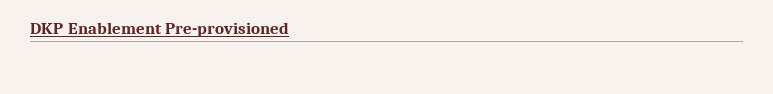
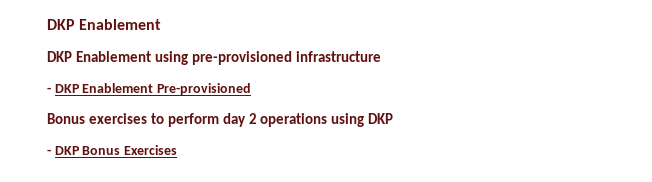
[30,22,290,37] DKP Enablement Pre-provisioned -> [47,19,162,30] [47,51,381,65] [47,83,251,95] [47,113,394,127] [47,145,177,155] DKP Enablement // DKP Enablement using pre-provisioned infrastructure // - DKP Enablement Pre-provisioned // Bonus exercises to perform day 2 operations using DKP // - DKP Bonus Exercises

